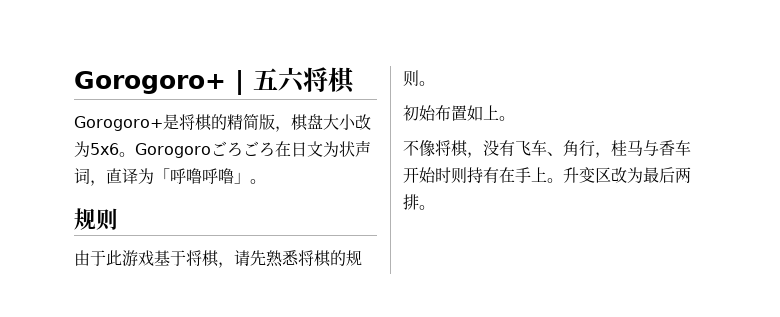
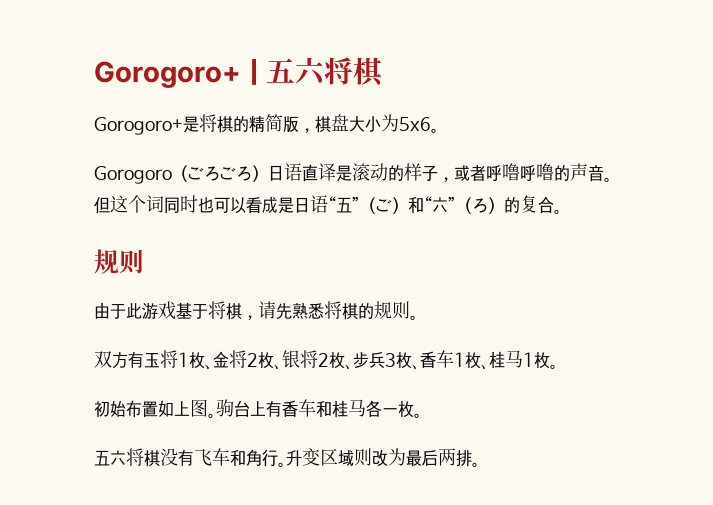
[355,114,371,130] 改 -> (381, 124) none
[135,143,211,158] Gorogoro -> [94,165,188,184] // Gorogoro（
[275,140,371,157] [74,168,250,186] 在日文为状声词，直译为「呼噜呼噜」 -> [252,163,612,182] [94,195,554,214] ）日语直译是滚动的样子，或者呼噜呼噜的声音。但这个词同时也可以看成是日语“五”（ご）和“六”（ろ）的复合
[403,105,515,121] [403,140,691,158] [403,167,547,184] 初始布置如上。 // 不像将棋，没有飞车、角行，桂马与香车开始时则持有在手上 -> [94,350,558,370] [94,399,422,418] [94,448,278,467] 双方有玉将1枚、金将2枚、银将2枚、步兵3枚、香车1枚、桂马1枚。 // 初始布置如上图。驹台上有香车和桂马各一枚。 // 五六将棋没有飞车和角行
(611, 175) none -> [338,448,372,467] 域则

